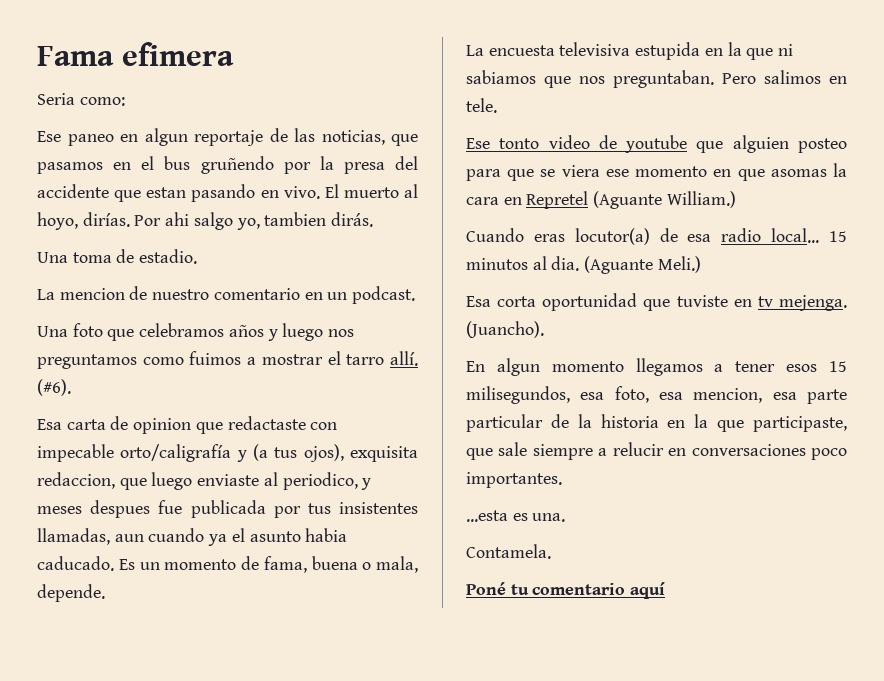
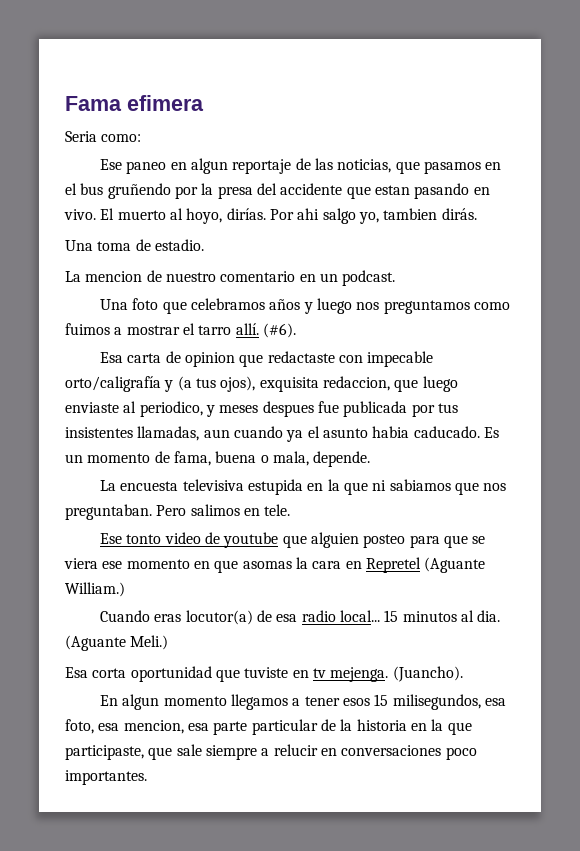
[466,510,566,522] [466,544,551,559] [466,582,666,599] // ...esta es una. // Contamela. // Poné tu comentario aquí -> (147, 777) none

